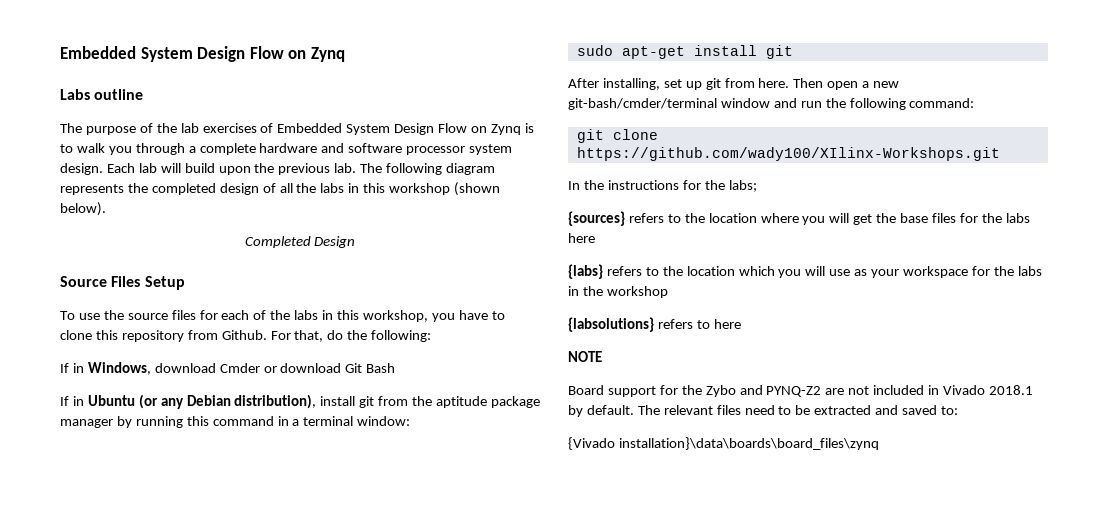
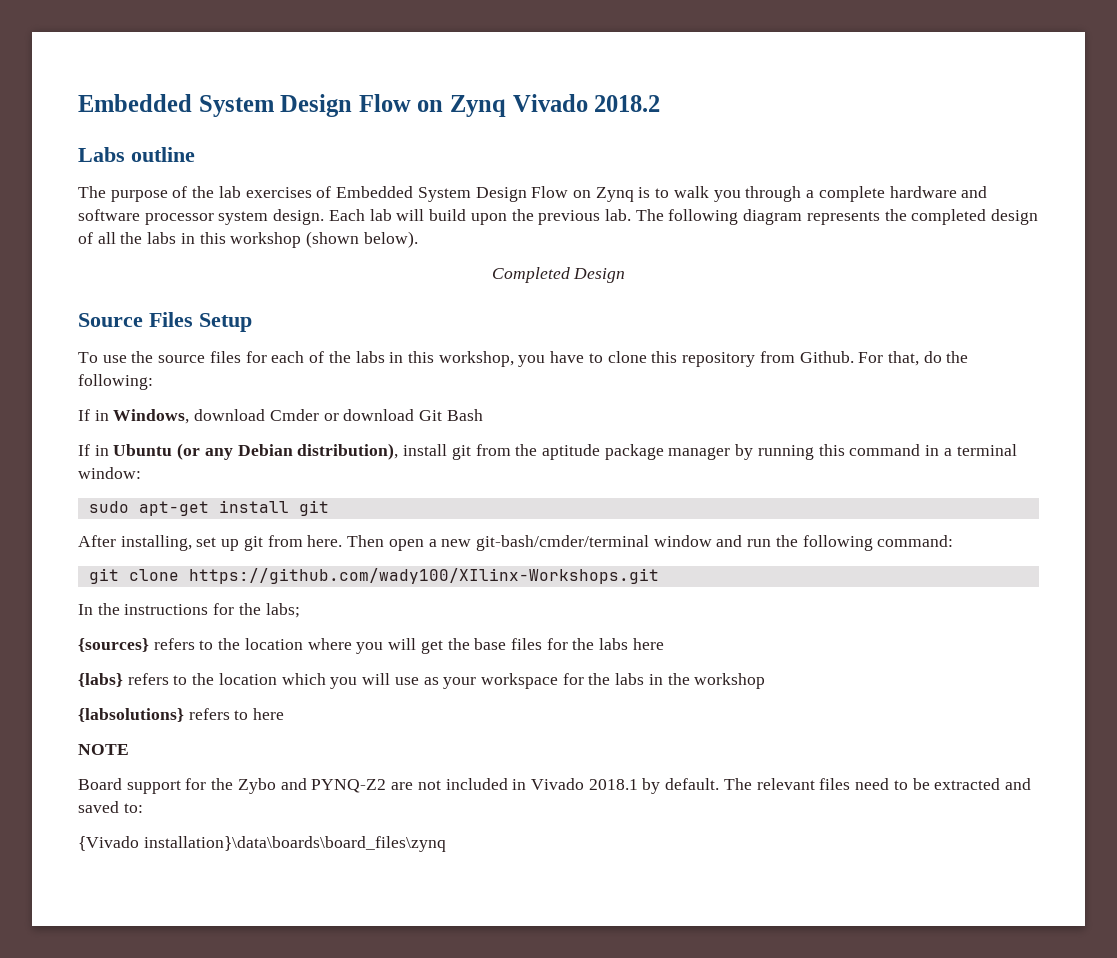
[60,46,345,62] Embedded System Design Flow on Zynq -> [78,94,661,117] Embedded System Design Flow on Zynq Vivado 2018.2

